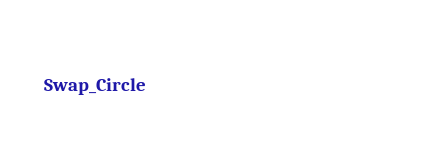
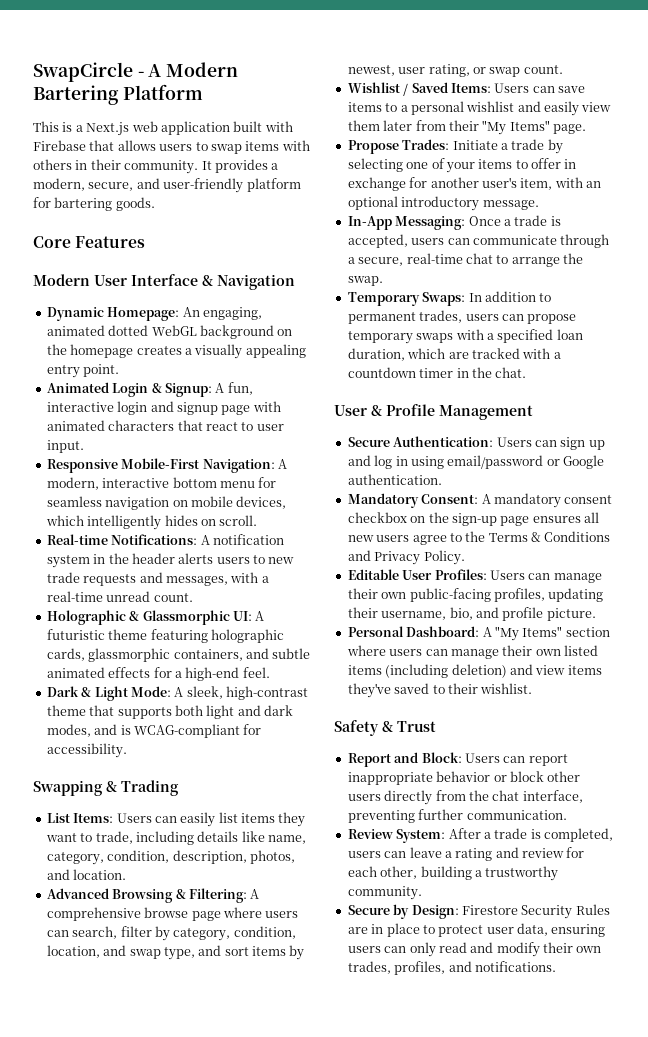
[44,78,146,95] Swap_Circle -> [33,62,239,82] [33,84,203,105] [33,121,293,136] [33,140,310,154] [33,159,279,174] [33,178,301,193] [33,197,155,211] [33,236,146,248] [33,274,295,290] [46,307,262,321] [46,325,293,339] [46,344,306,359] [46,364,120,378] [46,382,253,397] [46,401,281,415] [46,420,284,431] [46,440,84,453] [46,458,287,473] [46,477,277,490] [46,496,287,510] [45,515,258,530] [46,534,284,545] [46,553,295,568] [46,572,269,586] [46,591,193,602] [46,610,265,625] [46,629,284,643] [46,648,311,662] [46,667,270,681] [46,686,308,701] [46,705,293,719] [46,724,262,738] [46,743,127,758] [33,780,179,796] [46,812,306,827] [45,831,306,845] [46,850,295,865] [46,869,127,880] [46,888,260,903] [46,907,299,921] [46,926,296,941] [46,945,305,960] [347,64,563,77] [347,82,585,96] [347,101,612,116] [347,120,586,135] [347,139,563,154] [347,158,577,173] [347,177,601,191] [347,196,539,211] [347,215,561,230] [347,234,610,248] [347,253,583,267] [347,276,383,286] [347,291,552,306] [347,310,577,324] [347,329,583,344] [347,348,561,361] [347,367,527,378] [334,404,533,420] [347,436,605,450] [347,455,604,469] [347,474,442,485] [347,493,613,508] [347,512,599,526] [347,531,611,545] [347,550,465,565] [347,569,602,583] [347,588,604,602] [347,607,596,621] [347,626,610,641] [346,645,598,659] [347,664,602,678] [347,683,533,698] [334,720,436,736] [347,752,568,767] [347,771,581,785] [347,790,583,805] [347,809,567,823] [347,828,613,843] [347,847,585,861] [347,866,559,881] [347,886,422,900] [347,904,610,919] [347,923,606,937] [347,942,602,957] [347,961,556,975] SwapCircle - A Modern Bartering Platform // This is a Next.js web application built with Firebase that allows users to swap items with others in their community. It provides a modern, secure, and user-friendly platform for bartering goods. // Core Features // Modern User Interface & Navigation // Dynamic Homepage: An engaging, animated dotted WebGL background on the homepage creates a visually appealing entry point. // Animated Login & Signup: A fun, interactive login and signup page with animated characters that react to user input. // Responsive Mobile-First Navigation: A modern, interactive bottom menu for seamless navigation on mobile devices, which intelligently hides on scroll. // Real-time Notifications: A notification system in the header alerts users to new trade requests and messages, with a real-time unread count. // Holographic & Glassmorphic UI: A futuristic theme featuring holographic cards, glassmorphic containers, and subtle animated effects for a high-end feel. // Dark & Light Mode: A sleek, high-contrast theme that supports both light and dark modes, and is WCAG-compliant for accessibility. // Swapping & Trading // List Items: Users can easily list items they want to trade, including details like name, category, condition, description, photos, and location. // Advanced Browsing & Filtering: A comprehensive browse page where users can search, filter by category, condition, location, and swap type, and sort items by newest, user rating, or swap count. // Wishlist / Saved Items: Users can save items to a personal wishlist and easily view them later from their "My Items" page. // Propose Trades: Initiate a trade by selecting one of your items to offer in exchange for another user's item, with an optional introductory message. // In-App Messaging: Once a trade is accepted, users can communicate through a secure, real-time chat to arrange the swap. // Temporary Swaps: In addition to permanent trades, users can propose temporary swaps with a specified loan duration, which are tracked with a countdown timer in the chat. // User & Profile Management // Secure Authentication: Users can sign up and log in using email/password or Google authentication. // Mandatory Consent: A mandatory consent checkbox on the sign-up page ensures all new users agree to the Terms & Conditions and Privacy Policy. // Editable User Profiles: Users can manage their own public-facing profiles, updating their username, bio, and profile picture. // Personal Dashboard: A "My Items" section where users can manage their own listed items (including deletion) and view items they've saved to their wishlist. // Safety & Trust // Report and Block: Users can report inappropriate behavior or block other users directly from the chat interface, preventing further communication. // Review System: After a trade is completed, users can leave a rating and review for each other, building a trustworthy community. // Secure by Design: Firestore Security Rules are in place to protect user data, ensuring users can only read and modify their own trades, profiles, and notifications.

